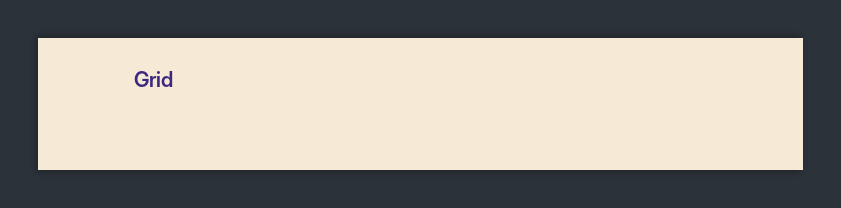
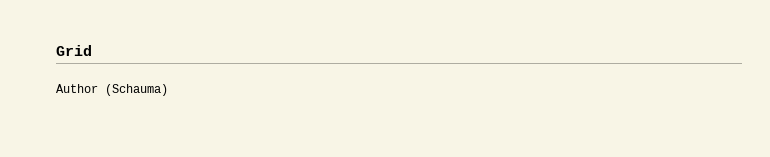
(173, 79) none -> [56,84,168,96] // Author (Schauma)

